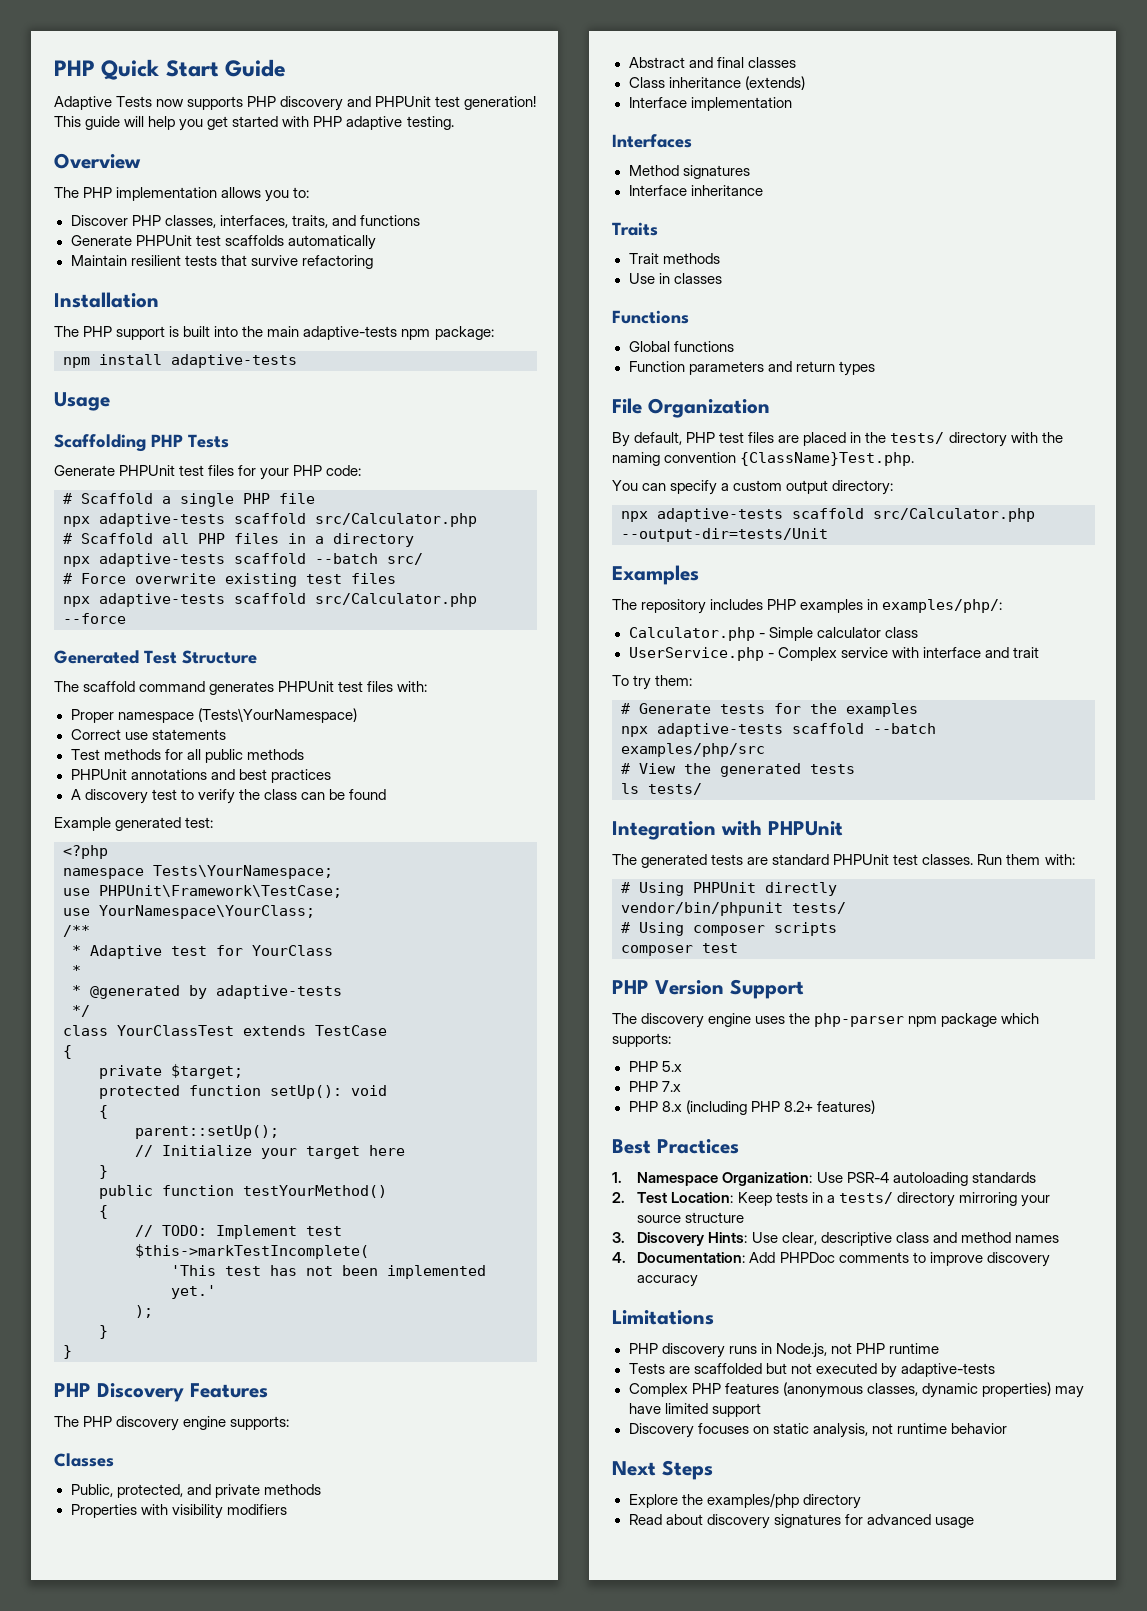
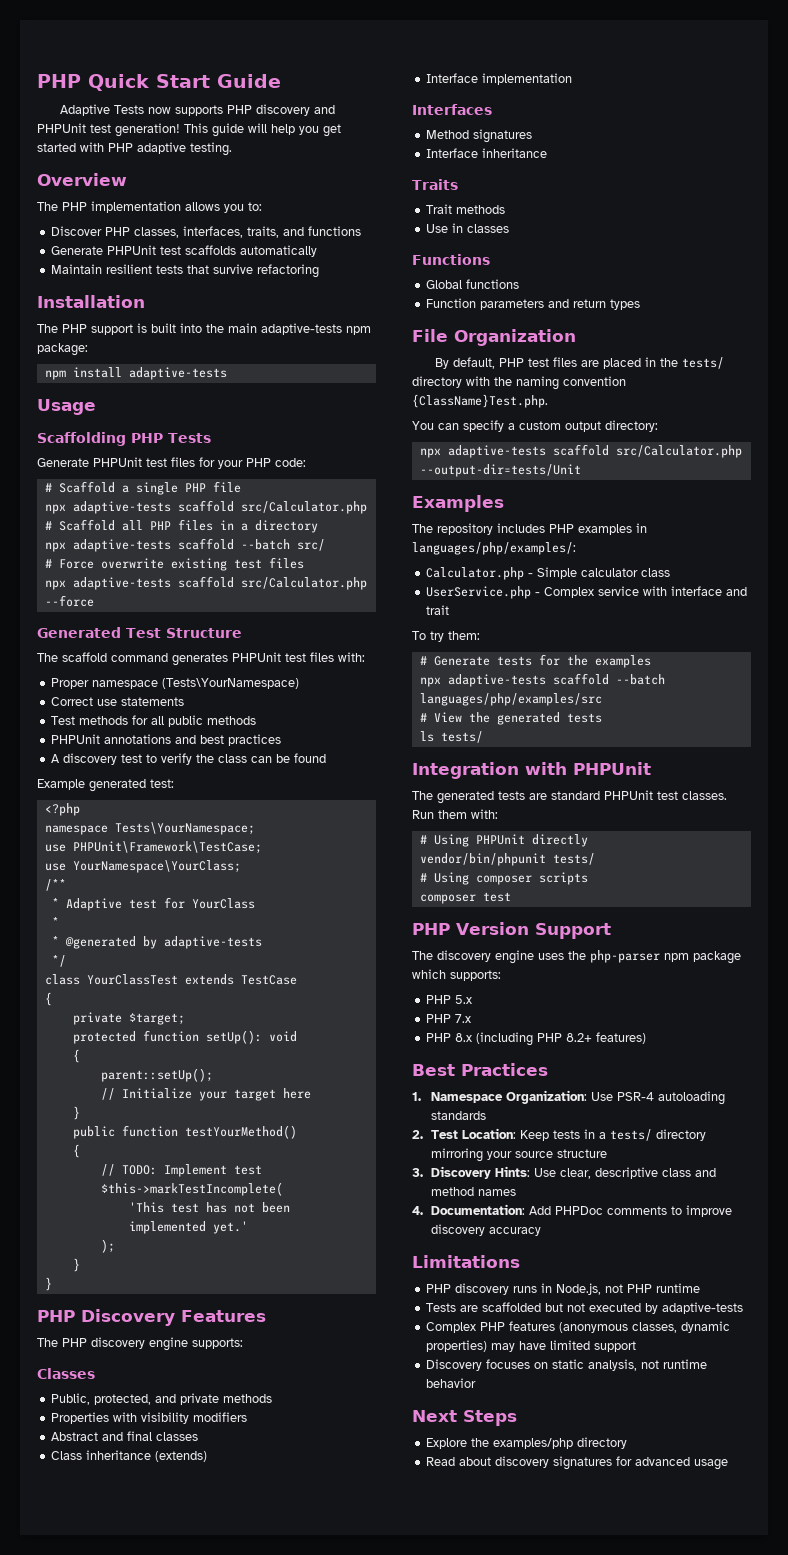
[882,599,1003,613] examples/php/: -> [412,542,576,555] languages/php/examples/:
[621,743,765,757] examples/php/src -> [419,693,602,706] languages/php/examples/src

